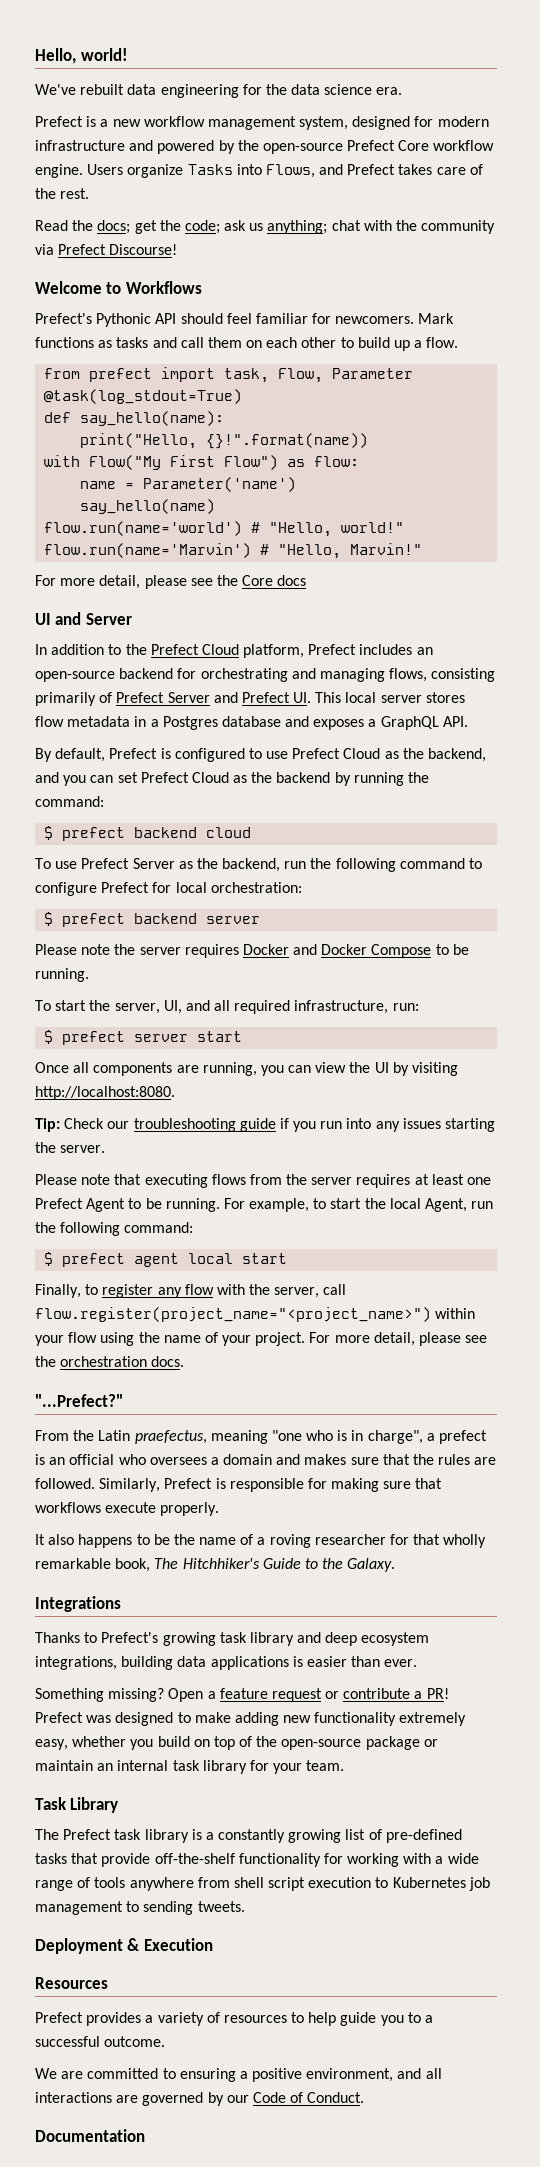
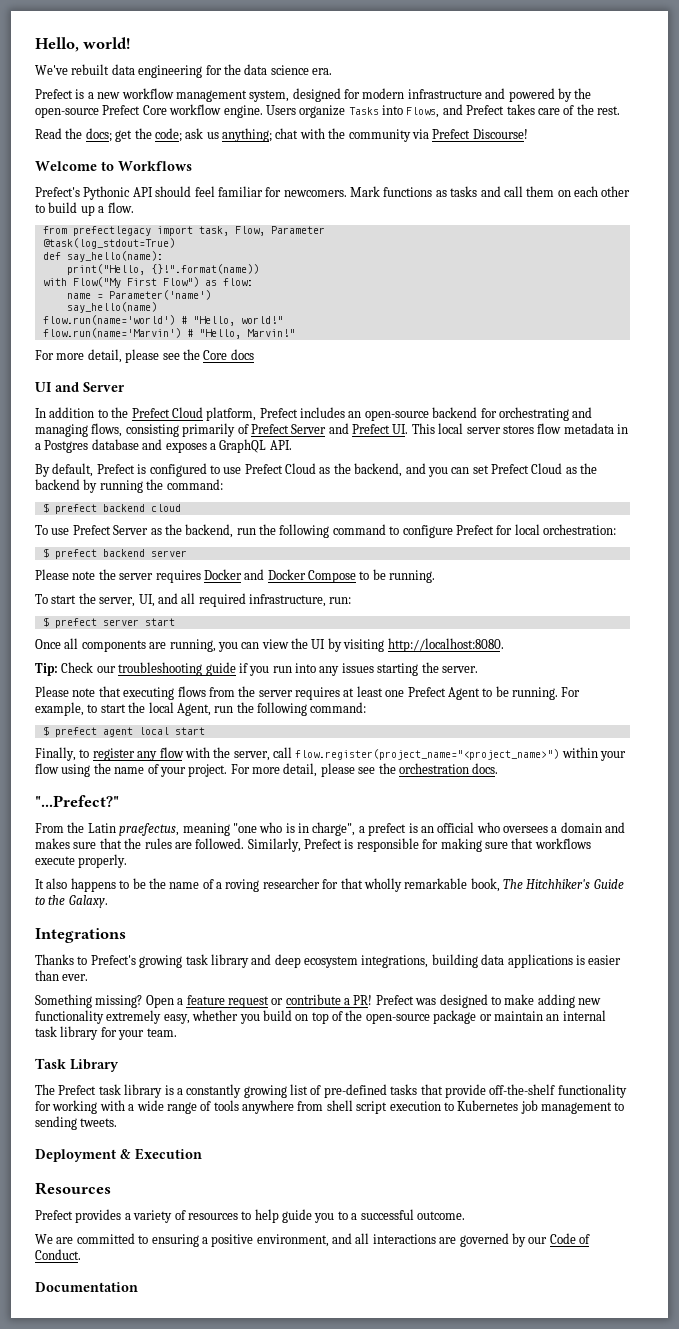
[89,368,153,382] prefect -> [72,226,151,236] prefectlegacy

